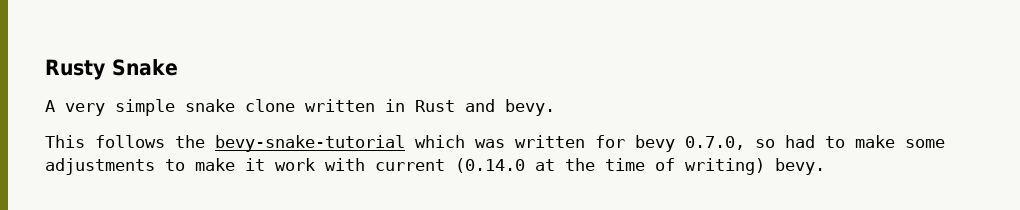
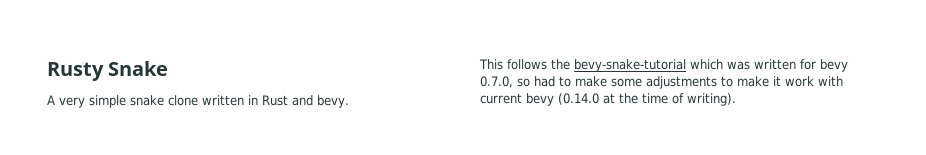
(445, 165) none -> [526,93,554,106] bevy
[685,158,825,175] writing) bevy. -> [687,93,736,106] writing).

